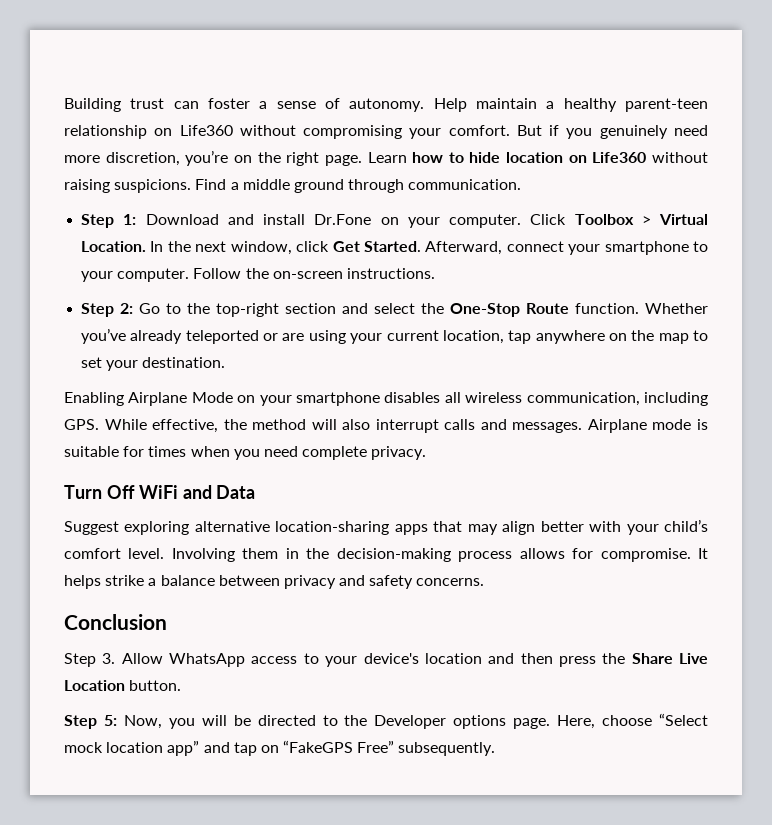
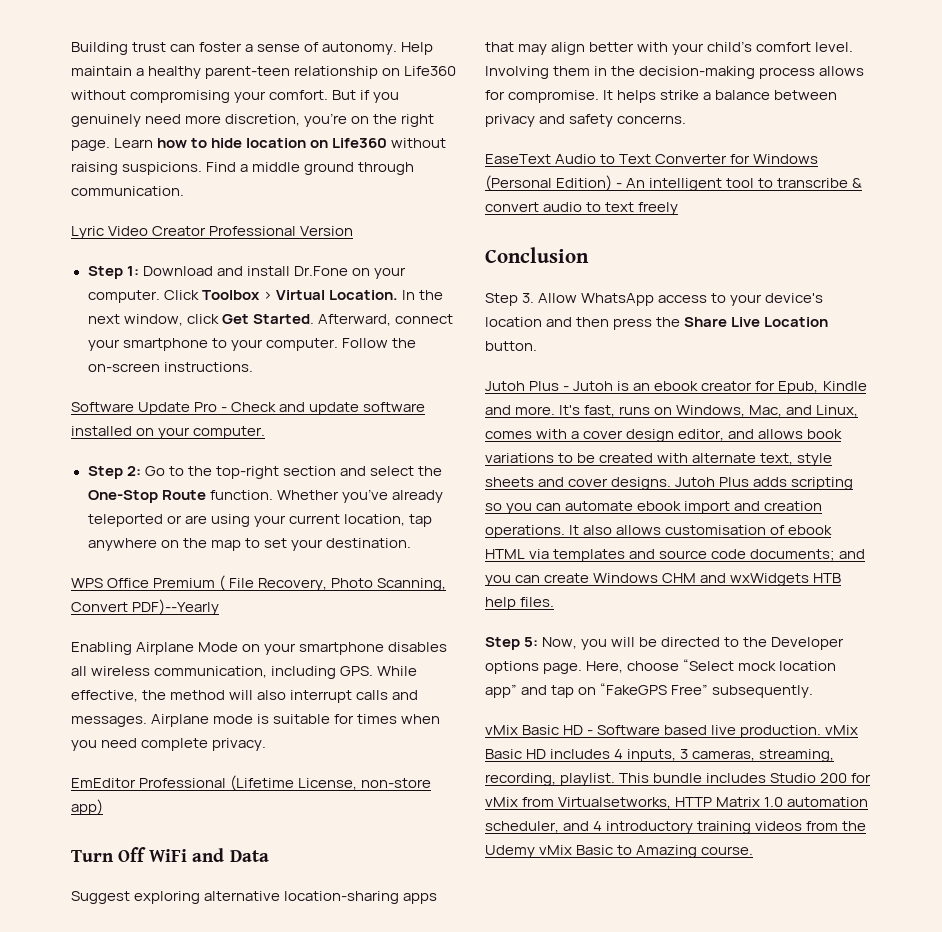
(522, 184) none -> [71,226,354,239] // Lyric Video Creator Professional Version
(435, 273) none -> [71,402,426,415] [71,426,266,439] // Software Update Pro - Check and update software installed on your computer.
(226, 362) none -> [71,575,447,591] [71,599,220,615] // WPS Office Premium ( File Recovery, Photo Scanning, Convert PDF)--Yearly
(427, 453) none -> [71,775,432,791] [71,799,103,815] // EmEditor Professional (Lifetime License, non-store app)
(485, 582) none -> [485,154,819,164] [485,175,863,191] [485,202,679,215] // EaseText Audio to Text Converter for Windows (Personal Edition) - An intelligent tool to transcribe & convert audio to text freely
(182, 685) none -> [485,381,867,394] [485,405,859,417] [485,429,843,442] [485,453,833,466] [485,477,854,490] [485,501,823,514] [485,525,833,538] [485,549,866,562] [485,573,842,586] [485,597,555,610] // Jutoh Plus - Jutoh is an ebook creator for Epub, Kindle and more. It's fast, runs on Windows, Mac, and Linux, comes with a cover design editor, and allows book variations to be created with alternate text, style sheets and cover designs. Jutoh Plus adds scripting so you can automate ebook import and creation operations. It also allows customisation of ebook HTML via templates and source code documents; and you can create Windows CHM and wxWidgets HTB help files.
(496, 749) none -> [485,725,859,738] [485,749,835,762] [485,773,872,786] [485,797,869,809] [485,821,867,834] [485,845,754,858] // vMix Basic HD - Software based live production. vMix Basic HD includes 4 inputs, 3 cameras, streaming, recording, playlist. This bundle includes Studio 200 for vMix from Virtualsetworks, HTTP Matrix 1.0 automation scheduler, and 4 introductory training videos from the Udemy vMix Basic to Amazing course.

